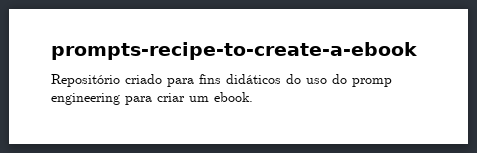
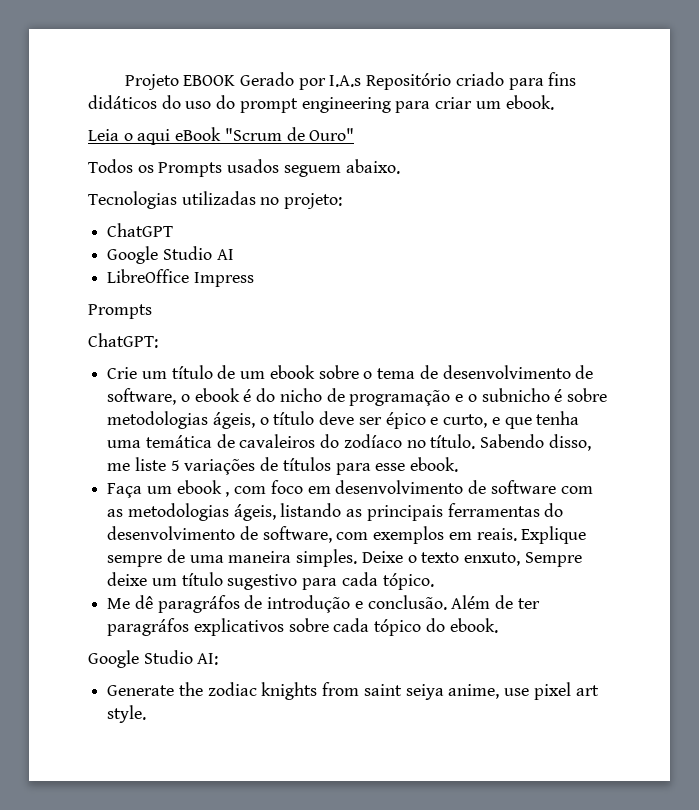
[51,42,417,60] prompts-recipe-to-create-a-ebook // -> [124,72,362,90] Projeto EBOOK Gerado por I.A.s
[352,78,392,87] promp -> [239,98,298,113] prompt
(253, 97) none -> [88,127,355,145] [88,159,400,177] [88,191,343,209] [107,223,174,237] [107,246,234,264] [107,269,254,287] [88,304,152,319] [88,333,158,348] [107,365,594,379] [107,388,607,406] [107,411,580,429] [107,434,591,451] [107,457,459,475] [107,480,593,498] [107,503,564,521] [107,526,587,544] [107,549,582,567] [107,572,434,590] [107,595,540,613] [107,618,498,636] [88,650,219,668] [107,682,599,700] [107,705,147,723] // Leia o aqui eBook "Scrum de Ouro" // Todos os Prompts usados seguem abaixo. // Tecnologias utilizadas no projeto: // ChatGPT // Google Studio AI // LibreOffice Impress // Prompts // ChatGPT: // Crie um título de um ebook sobre o tema de desenvolvimento de software, o ebook é do nicho de programação e o subnicho é sobre metodologias ágeis, o título deve ser épico e curto, e que tenha uma temática de cavaleiros do zodíaco no título. Sabendo disso, me liste 5 variações de títulos para esse ebook. // Faça um ebook , com foco em desenvolvimento de software com as metodologias ágeis, listando as principais ferramentas do desenvolvimento de software, com exemplos em reais. Explique sempre de uma maneira simples. Deixe o texto enxuto, Sempre deixe um título sugestivo para cada tópico. // Me dê paragráfos de introdução e conclusão. Além de ter paragráfos explicativos sobre cada tópico do ebook. // Google Studio AI: // Generate the zodiac knights from saint seiya anime, use pixel art style.

